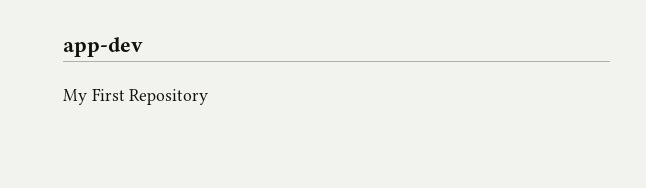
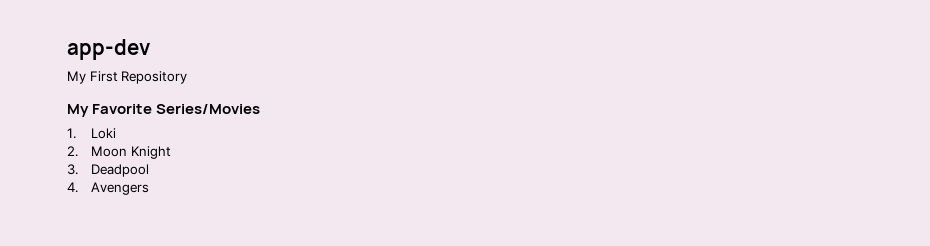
(209, 97) none -> [67,104,261,117] [67,128,117,139] [67,146,171,159] [67,164,150,177] [67,182,150,195] // My Favorite Series/Movies // 1. Loki // 2. Moon Knight // 3. Deadpool // 4. Avengers

